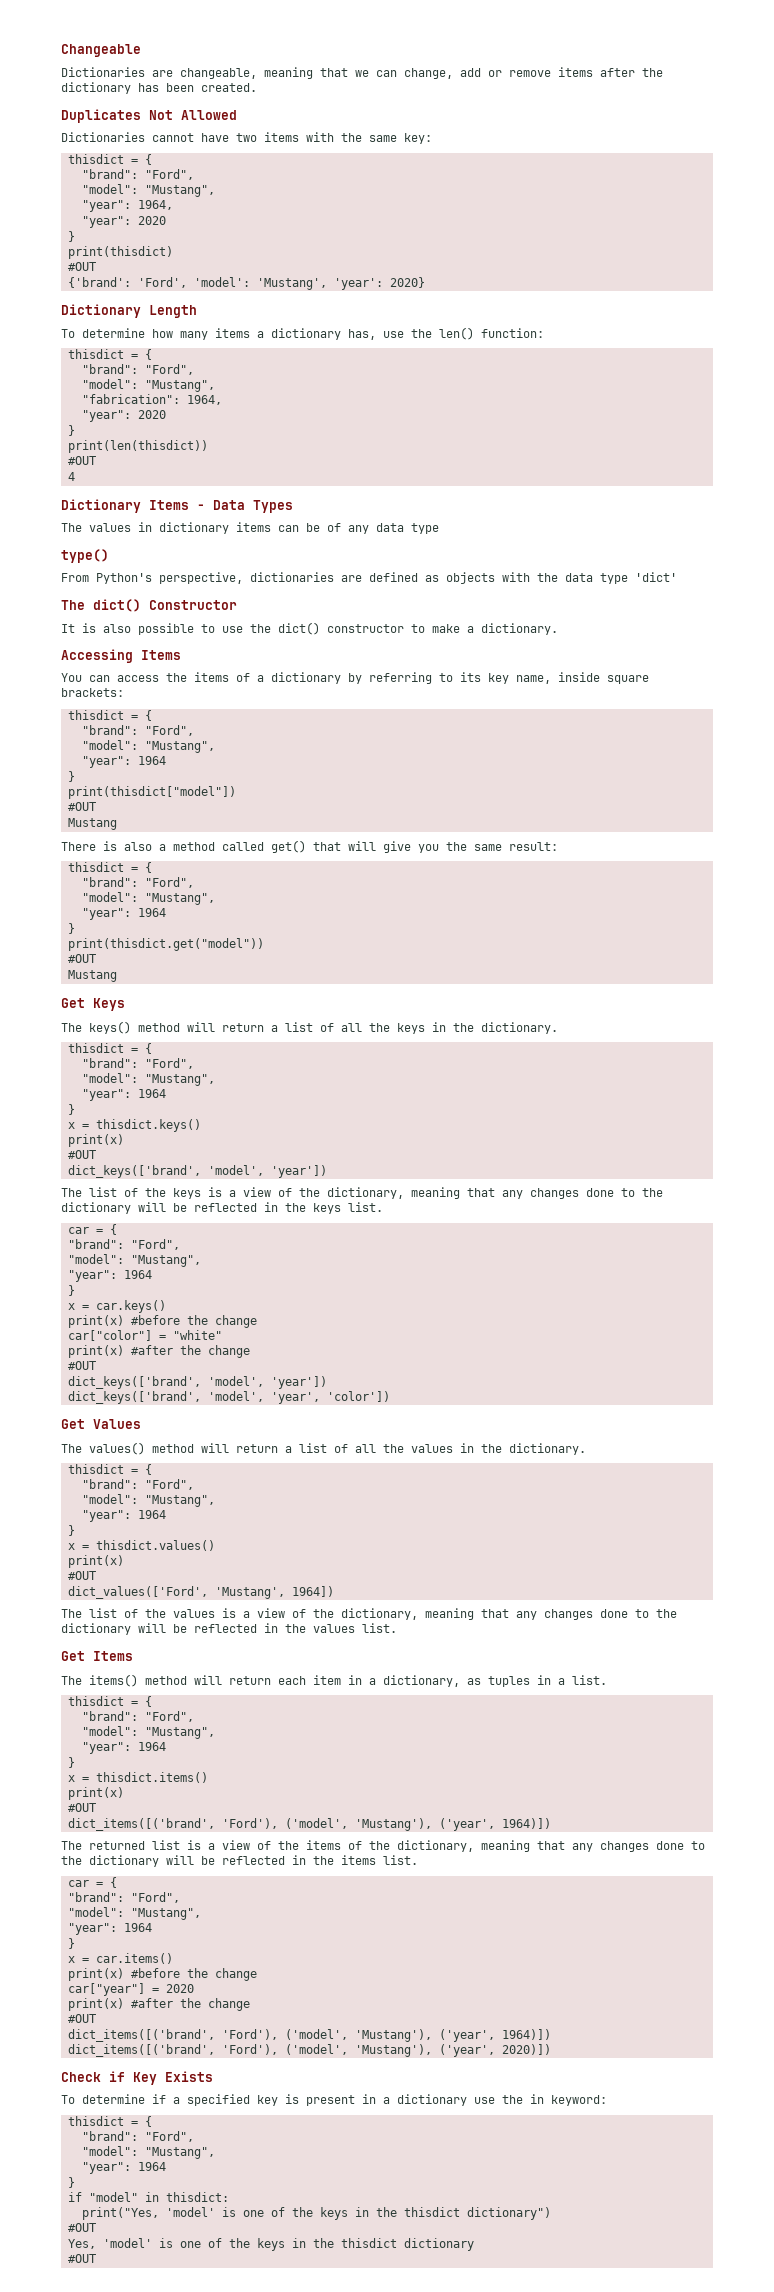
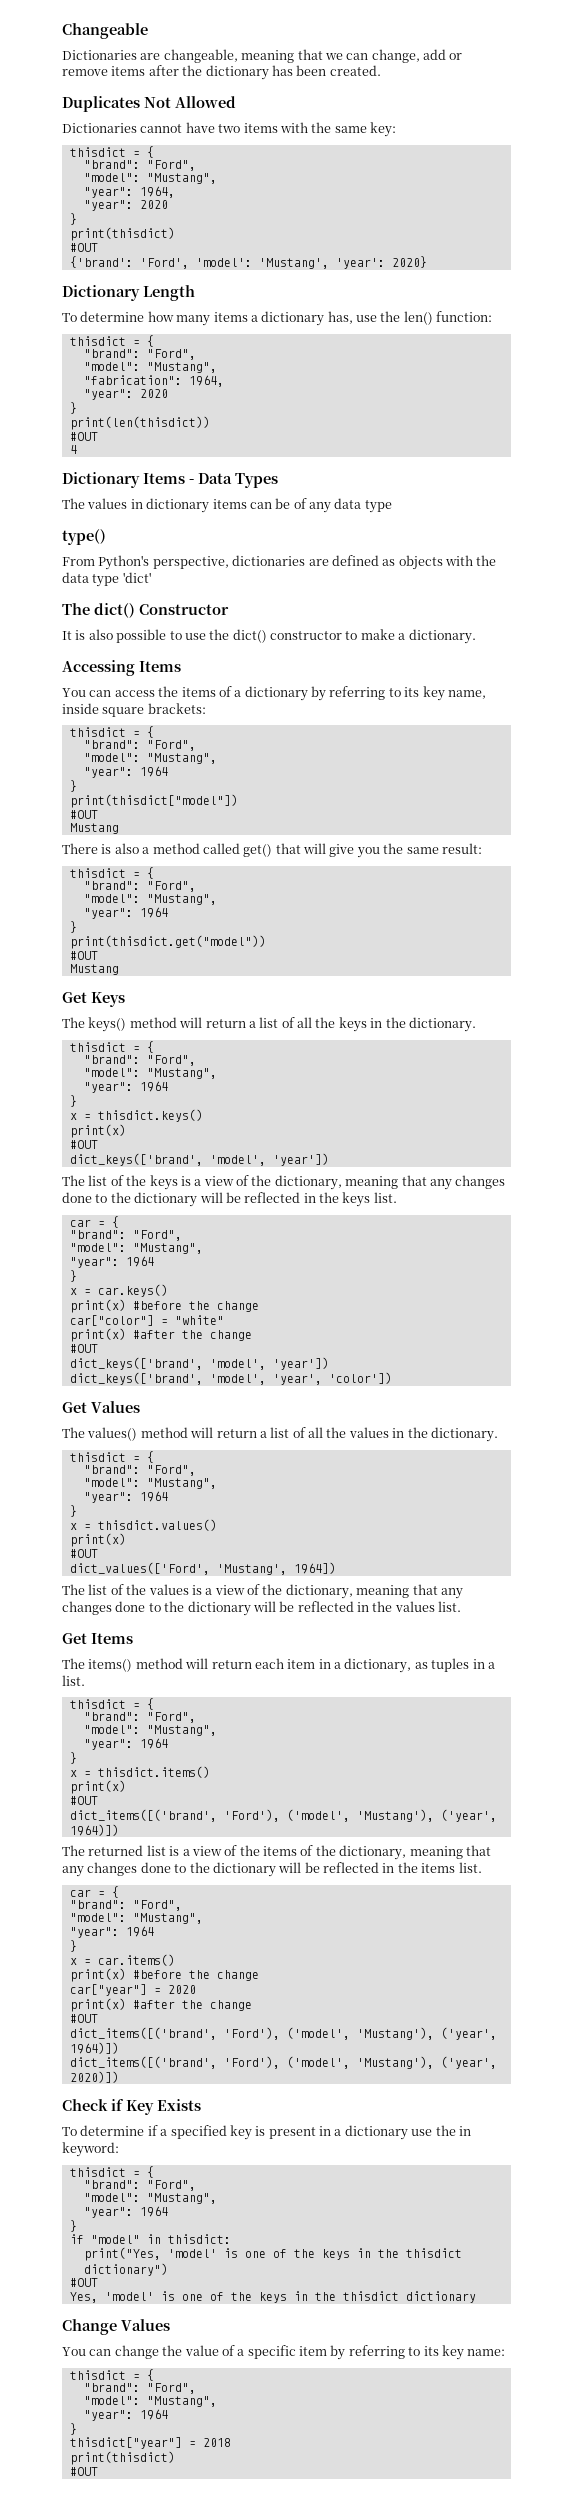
(474, 2244) none -> [62,2319,170,2335] [62,2345,506,2360] [69,2369,154,2381] [83,2383,196,2394] [83,2396,217,2407] [83,2409,168,2421] [69,2423,77,2435] [69,2437,231,2449] [69,2451,175,2465] // Change Values // You can change the value of a specific item by referring to its key name: // thisdict = { // "brand": "Ford", // "model": "Mustang", // "year": 1964 // } // thisdict["year"] = 2018 // print(thisdict)

